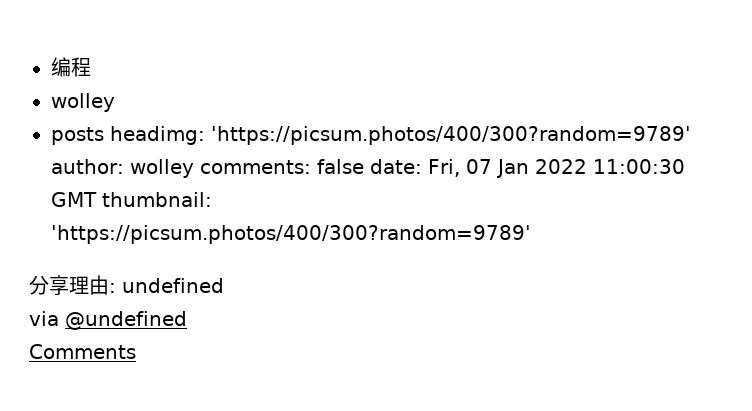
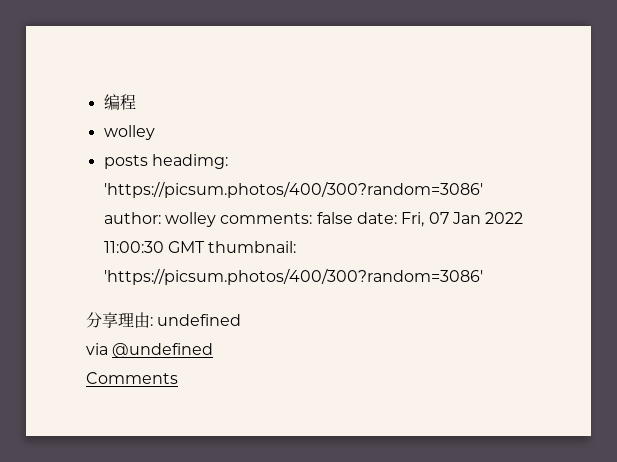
[211,126,691,145] 'https://picsum.photos/400/300?random=9789' -> [103,181,483,198] 'https://picsum.photos/400/300?random=3086'
[51,225,531,244] 'https://picsum.photos/400/300?random=9789' -> [103,268,483,285] 'https://picsum.photos/400/300?random=3086'

